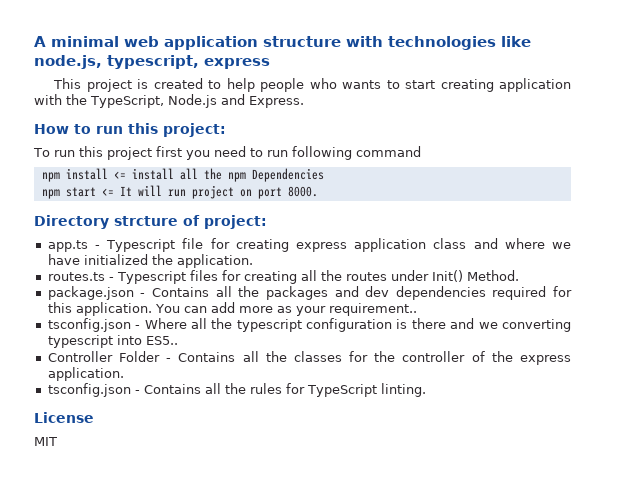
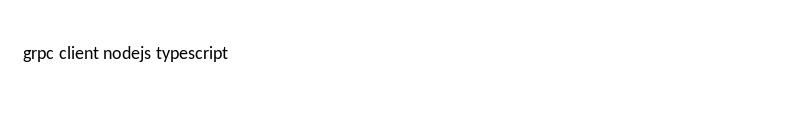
[34,36,531,50] [34,55,270,69] [53,78,571,92] [34,94,304,108] [34,123,226,137] [33,146,421,160] [41,168,324,182] [41,185,318,199] [34,215,267,229] [47,238,572,252] [47,254,253,268] [47,270,519,284] [47,286,572,300] [47,302,417,316] [47,318,571,332] [47,335,178,348] [47,351,571,365] [47,367,124,381] [47,383,426,397] [34,412,94,423] [34,437,57,446] A minimal web application structure with technologies like node.js, typescript, express // This project is created to help people who wants to start creating application with the TypeScript, Node.js and Express. // How to run this project: // To run this project first you need to run following command // npm install <= install all the npm Dependencies // npm start <= It will run project on port 8000. // Directory strcture of project: // app.ts - Typescript file for creating express application class and where we have initialized the application. // routes.ts - Typescript files for creating all the routes under Init() Method. // package.json - Contains all the packages and dev dependencies required for this application. You can add more as your requirement.. // tsconfig.json - Where all the typescript configuration is there and we converting typescript into ES5.. // Controller Folder - Contains all the classes for the controller of the express application. // tsconfig.json - Contains all the rules for TypeScript linting. // License // MIT -> [23,46,229,62] grpc client nodejs typescript

